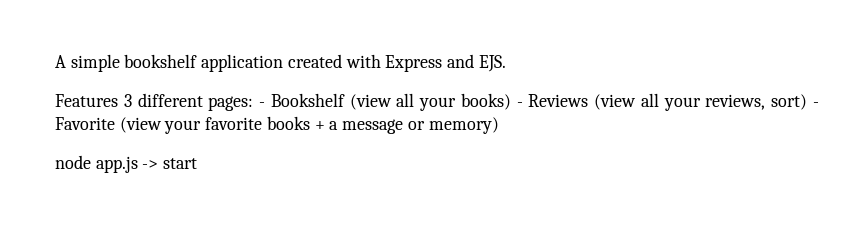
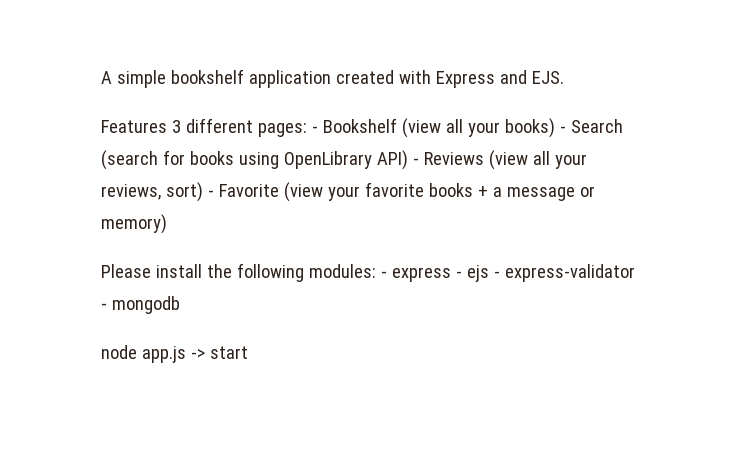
(523, 104) none -> [570,119,623,133] [101,150,419,170] Search (search for books using OpenLibrary API) -
(499, 125) none -> [101,263,635,282] [101,296,180,314] // Please install the following modules: - express - ejs - express-validator - mongodb

